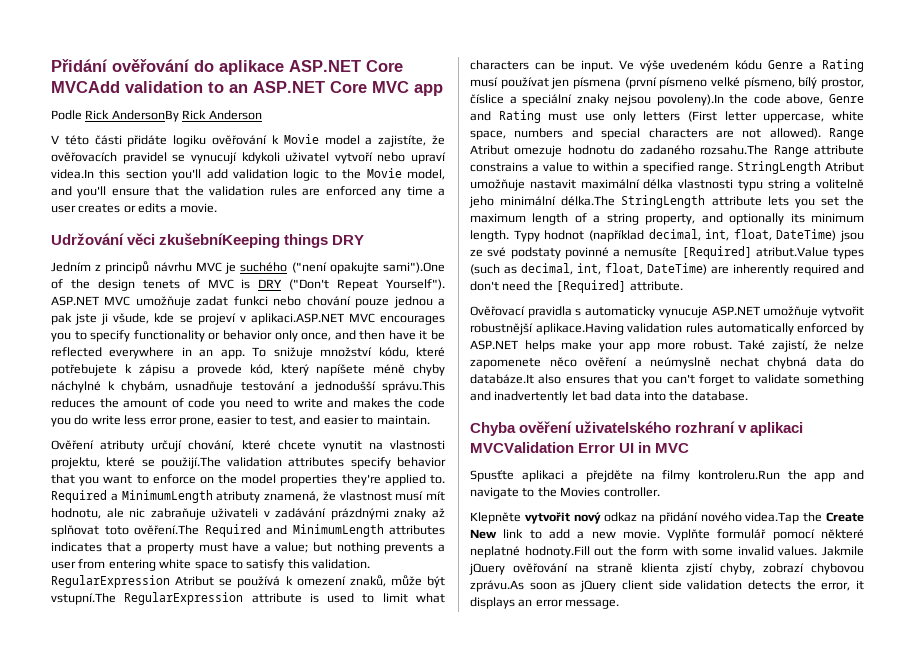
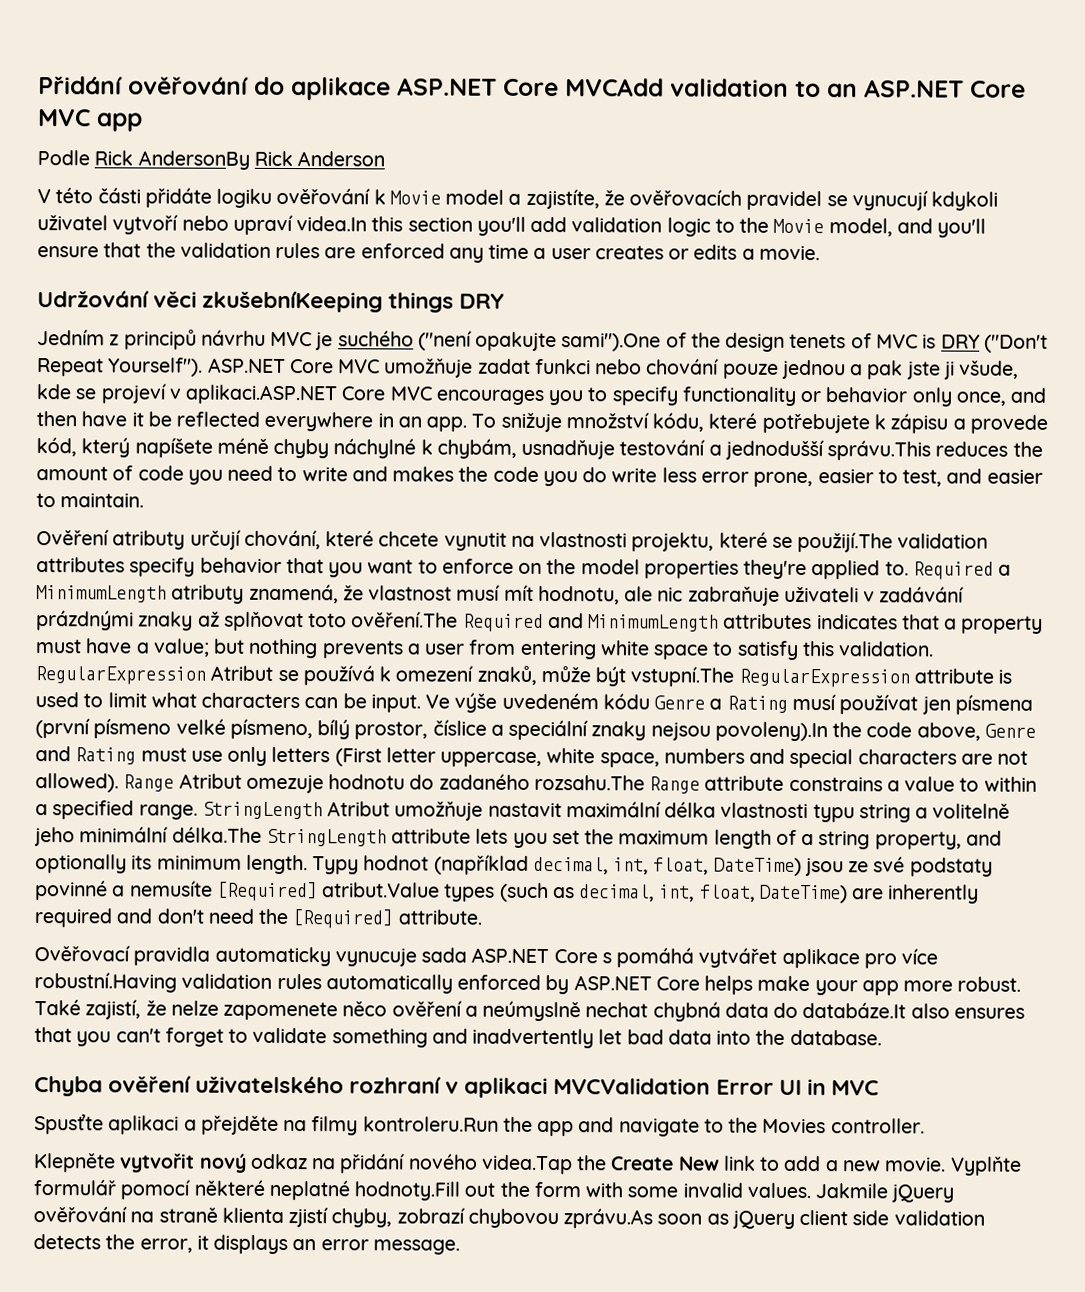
(99, 301) none -> [289,359,334,374] Core
(344, 319) none -> [341,386,386,401] Core
[575,308,582,316] s -> (211, 956) none
[711,306,864,318] [470,323,624,335] ASP.NET umožňuje vytvořit robustnější aplikace.Having -> [421,947,939,969] [34,972,177,993] sada ASP.NET Core s pomáhá vytvářet aplikace pro více robustní.Having
(518, 345) none -> [655,976,700,991] Core

